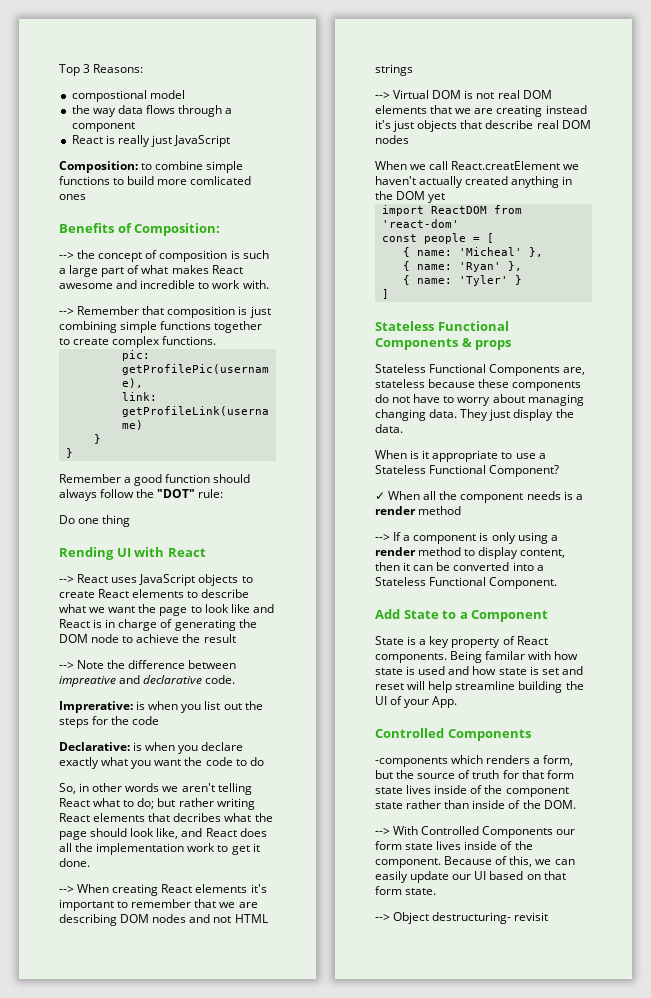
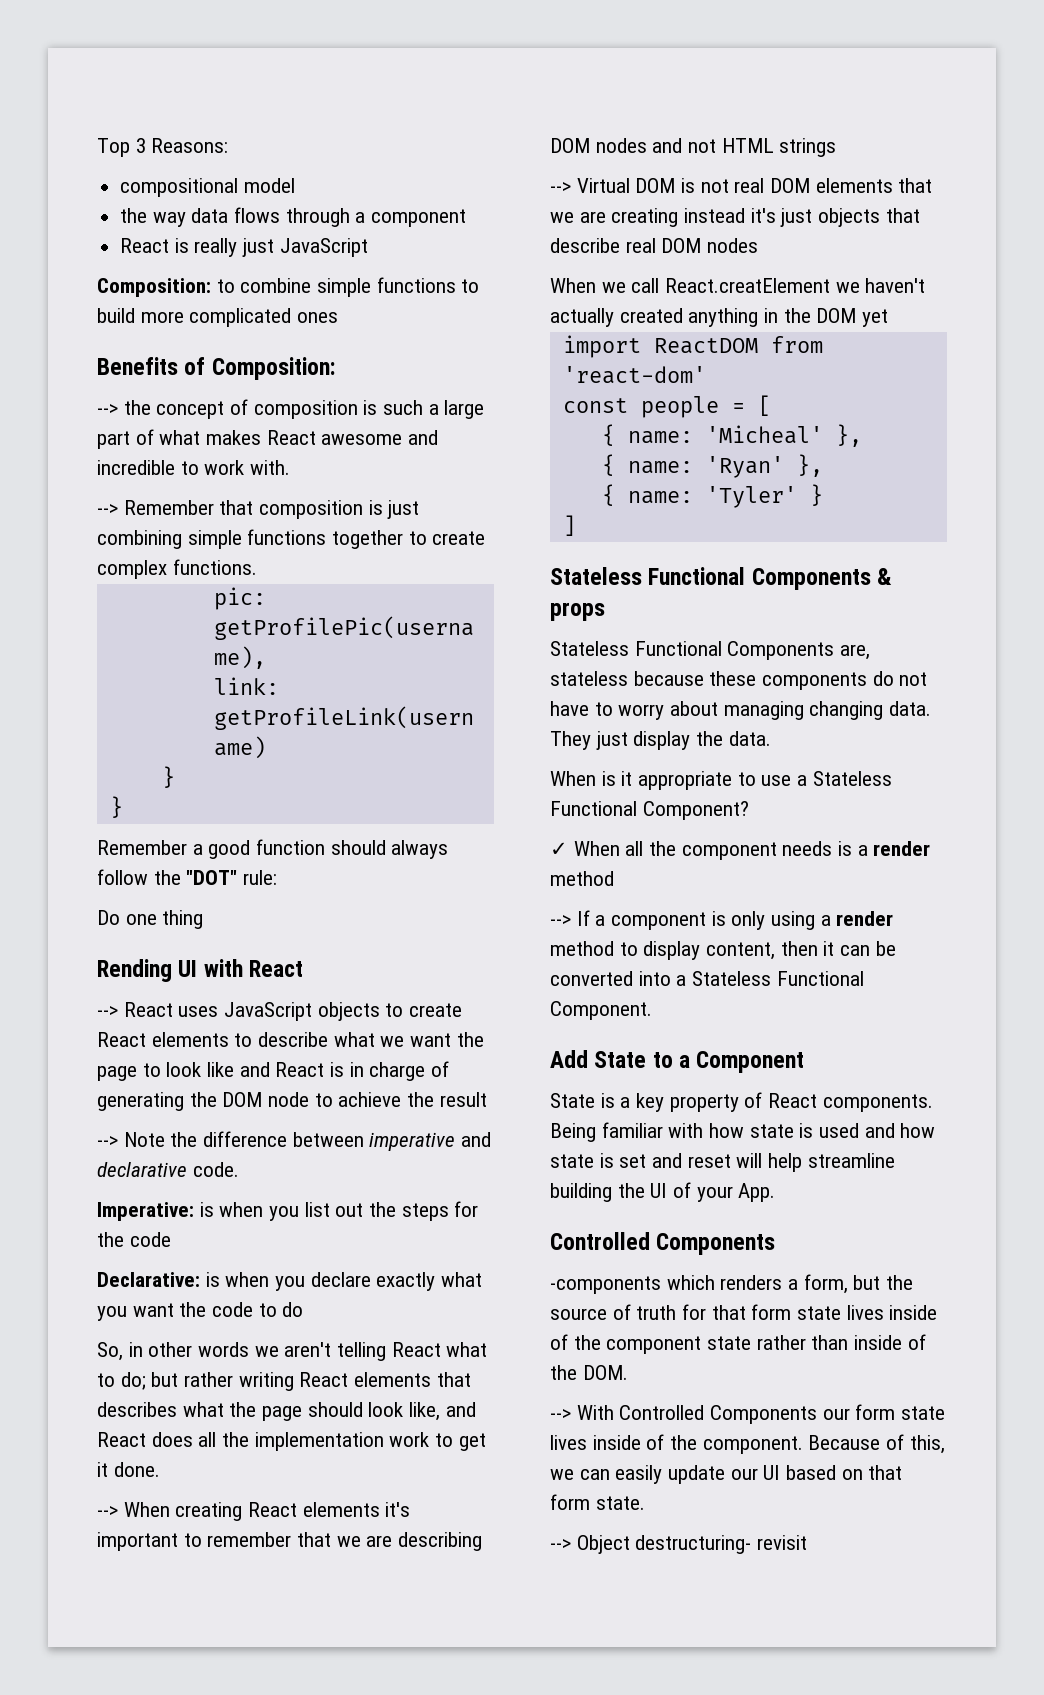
[71,90,147,102] compostional -> [120,178,239,197] compositional
[190,176,252,185] comlicated -> [189,308,292,327] complicated
[59,676,116,687] impreative -> [369,1132,456,1151] imperative
[59,701,133,713] Imprerative: -> [97,1202,194,1221] Imperative:
[173,813,222,822] decribes -> [97,1402,177,1417] describes
[485,651,526,660] familar -> [601,1122,663,1138] familiar

